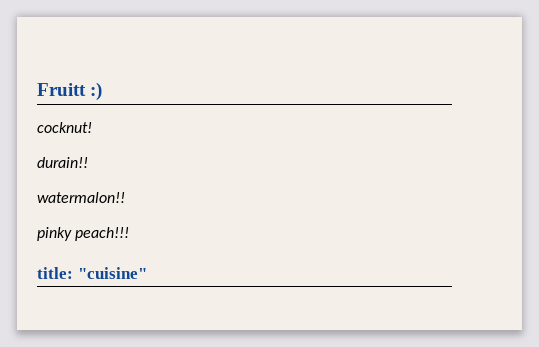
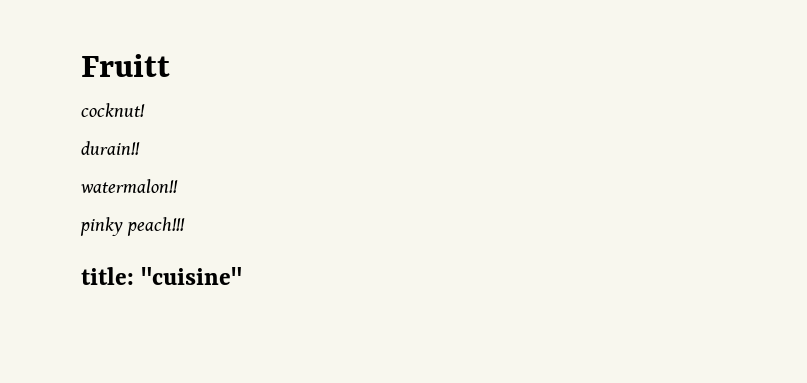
[90,82,103,101] :) -> (170, 65) none

